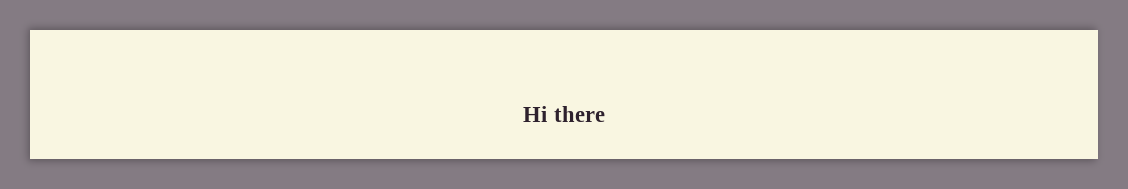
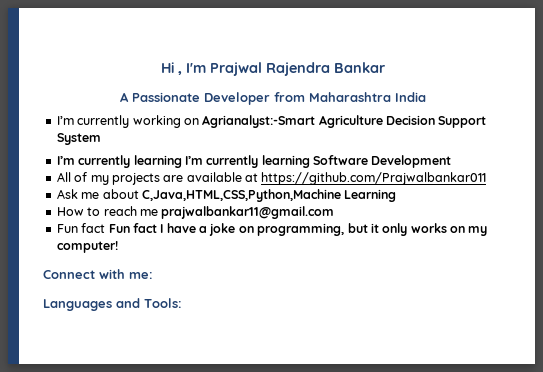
[553,106,605,122] there -> [178,62,385,76] [120,92,426,105] [56,115,487,128] [56,133,101,145] [56,155,452,168] [56,172,487,185] [56,189,397,202] [56,206,335,219] [56,223,488,236] [56,241,118,253] [43,269,153,279] [43,298,182,311] , I'm Prajwal Rajendra Bankar // A Passionate Developer from Maharashtra India // I’m currently working on Agrianalyst:-Smart Agriculture Decision Support System // I’m currently learning I’m currently learning Software Development // All of my projects are available at https://github.com/Prajwalbankar011 // Ask me about C,Java,HTML,CSS,Python,Machine Learning // How to reach me prajwalbankar11@gmail.com // Fun fact Fun fact I have a joke on programming, but it only works on my computer! // Connect with me: // Languages and Tools:

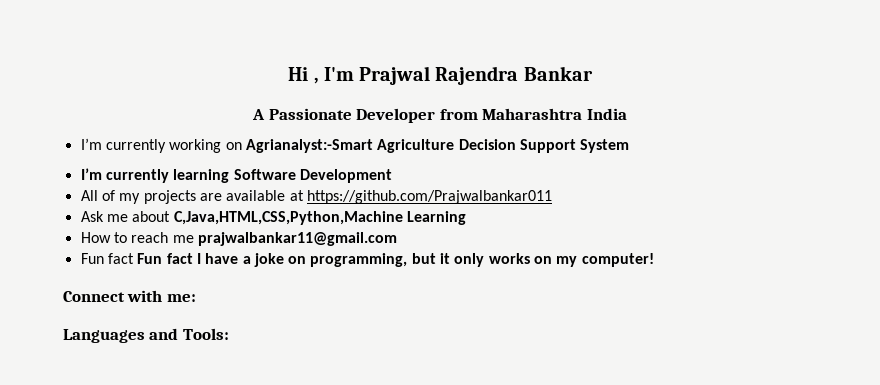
[184,155,310,168] I’m currently learning -> (230, 176) none

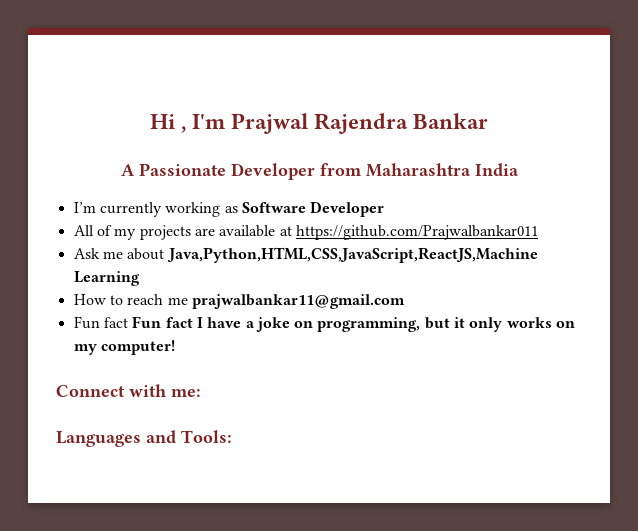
[225,139,630,153] [80,168,392,183] on Agrianalyst:-Smart Agriculture Decision Support System // I’m currently learning Software Development -> [224,201,385,217] as Software Developer
[173,211,403,225] C,Java,HTML,CSS,Python,Machine -> [166,247,538,263] Java,Python,HTML,CSS,JavaScript,ReactJS,Machine

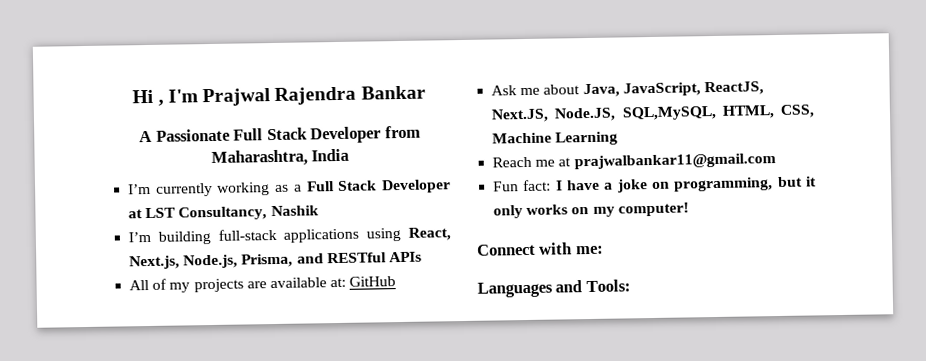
(226, 169) none -> [233,127,308,141] Full Stack
[365,163,471,177] Maharashtra -> [210,149,308,168] Maharashtra,
[241,201,385,217] Software Developer -> [293,179,451,194] [128,205,319,221] [128,227,451,245] [129,251,422,270] a Full Stack Developer at LST Consultancy, Nashik // I’m building full-stack applications using React, Next.js, Node.js, Prisma, and RESTful APIs
[279,225,538,240] at https://github.com/Prajwalbankar011 -> [330,276,397,288] at: GitHub
[166,247,538,263] [73,271,140,286] [73,294,188,305] Java,Python,HTML,CSS,JavaScript,ReactJS,Machine Learning // How to reach me -> [582,81,764,98] [491,104,815,123] [492,131,619,146] [492,156,572,168] Java, JavaScript, ReactJS, Next.JS, Node.JS, SQL,MySQL, HTML, CSS, Machine Learning // Reach me at
[103,316,193,328] fact Fun fact -> [523,179,552,192] fact:

